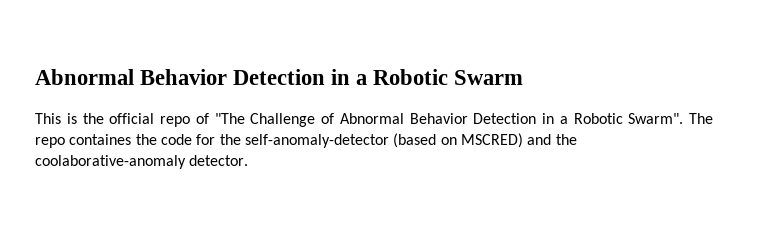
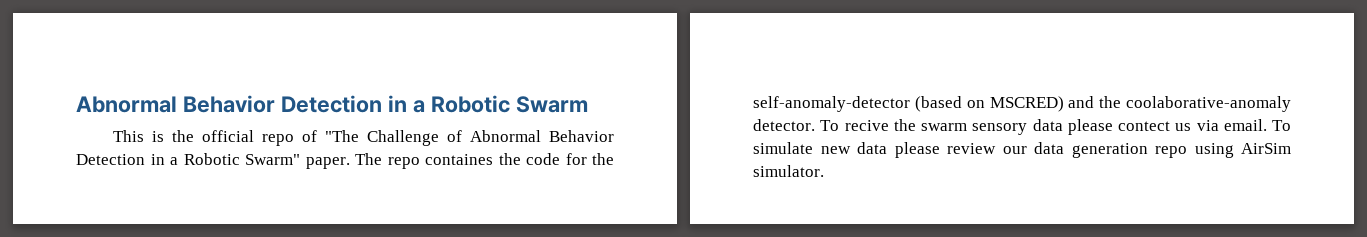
[628,113,684,124] Swarm". -> [245,154,350,169] Swarm" paper.
(249, 160) none -> [820,119,1291,135] [753,142,1291,158] [753,165,824,177] To recive the swarm sensory data please contect us via email. To simulate new data please review our data generation repo using AirSim simulator.

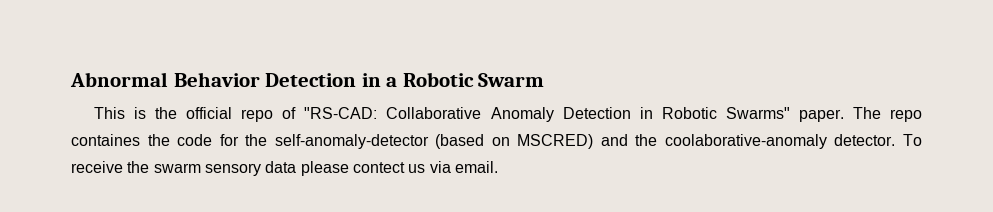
[325,130,614,146] [76,153,300,165] "The Challenge of Abnormal Behavior Detection in a Robotic Swarm" -> [304,107,790,122] "RS-CAD: Collaborative Anomaly Detection in Robotic Swarms"
[844,120,889,131] recive -> [71,161,123,173] receive
[1272,120,1291,131] [753,142,1291,158] [753,165,824,177] To simulate new data please review our data generation repo using AirSim simulator. -> (498, 167) none

